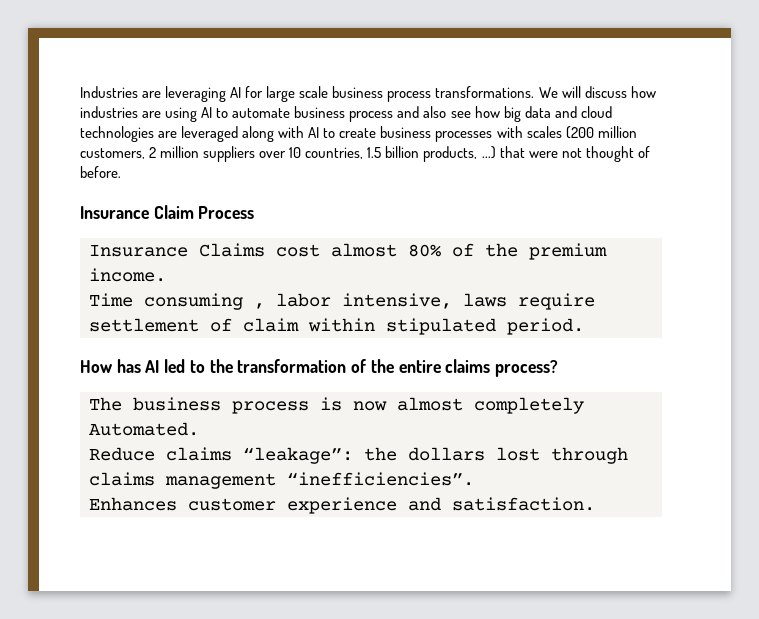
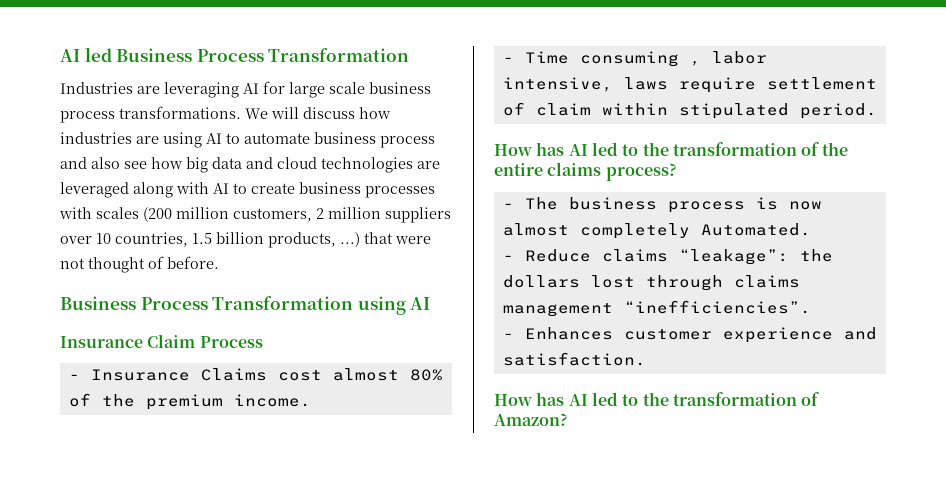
(80, 92) none -> [60,47,410,62] AI led Business Process Transformation //
(121, 172) none -> [60,296,431,315] // Business Process Transformation using AI
(255, 212) none -> [68,374,80,380] -
(166, 275) none -> [502,57,514,63] -
(558, 368) none -> [502,203,514,209] -
(199, 429) none -> [502,255,514,261] -
(474, 479) none -> [502,333,514,339] -
(595, 504) none -> [494,392,820,406] [494,413,568,426] // How has AI led to the transformation of Amazon?

